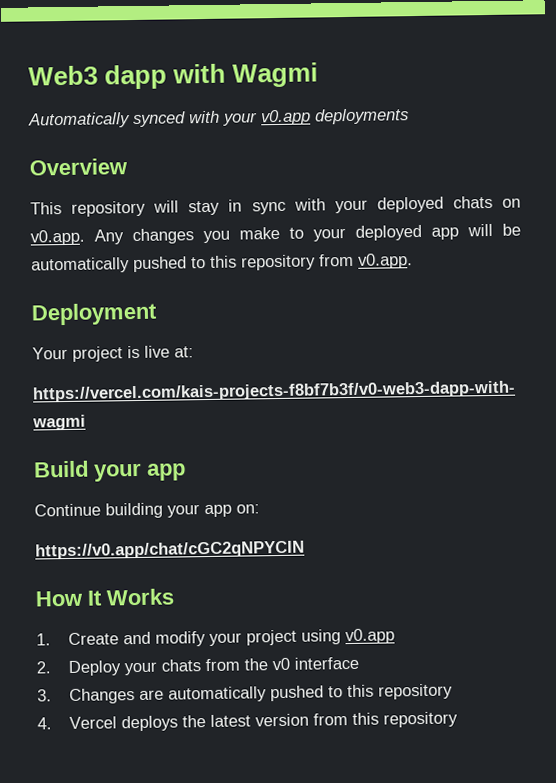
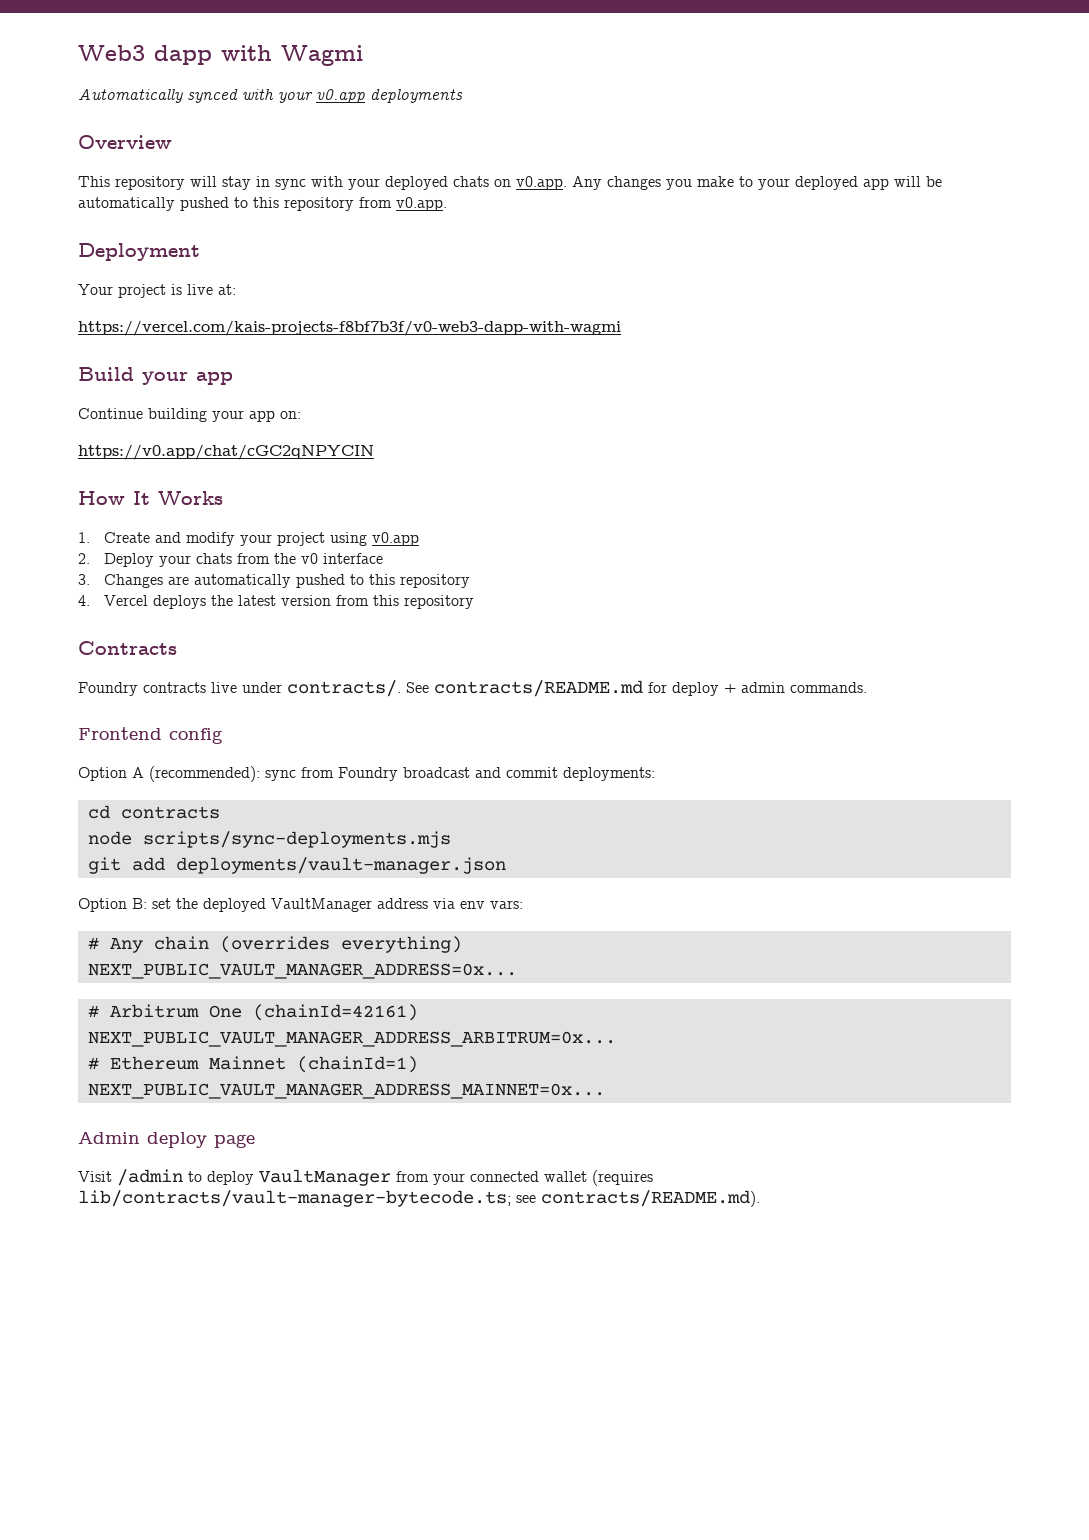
(459, 719) none -> [78,641,177,655] [78,680,867,697] [78,727,223,744] [78,766,655,782] [87,805,220,819] [87,831,451,848] [87,857,506,874] [78,898,523,912] [87,936,462,953] [87,963,517,979] [87,1004,418,1021] [87,1031,616,1047] [87,1056,418,1073] [87,1083,605,1099] [78,1132,255,1148] [78,1169,653,1186] [78,1190,760,1207] // Contracts // Foundry contracts live under contracts/. See contracts/README.md for deploy + admin commands. // Frontend config // Option A (recommended): sync from Foundry broadcast and commit deployments: // cd contracts // node scripts/sync-deployments.mjs // git add deployments/vault-manager.json // Option B: set the deployed VaultManager address via env vars: // # Any chain (overrides everything) // NEXT_PUBLIC_VAULT_MANAGER_ADDRESS=0x... // # Arbitrum One (chainId=42161) // NEXT_PUBLIC_VAULT_MANAGER_ADDRESS_ARBITRUM=0x... // # Ethereum Mainnet (chainId=1) // NEXT_PUBLIC_VAULT_MANAGER_ADDRESS_MAINNET=0x... // Admin deploy page // Visit /admin to deploy VaultManager from your connected wallet (requires lib/contracts/vault-manager-bytecode.ts; see contracts/README.md).

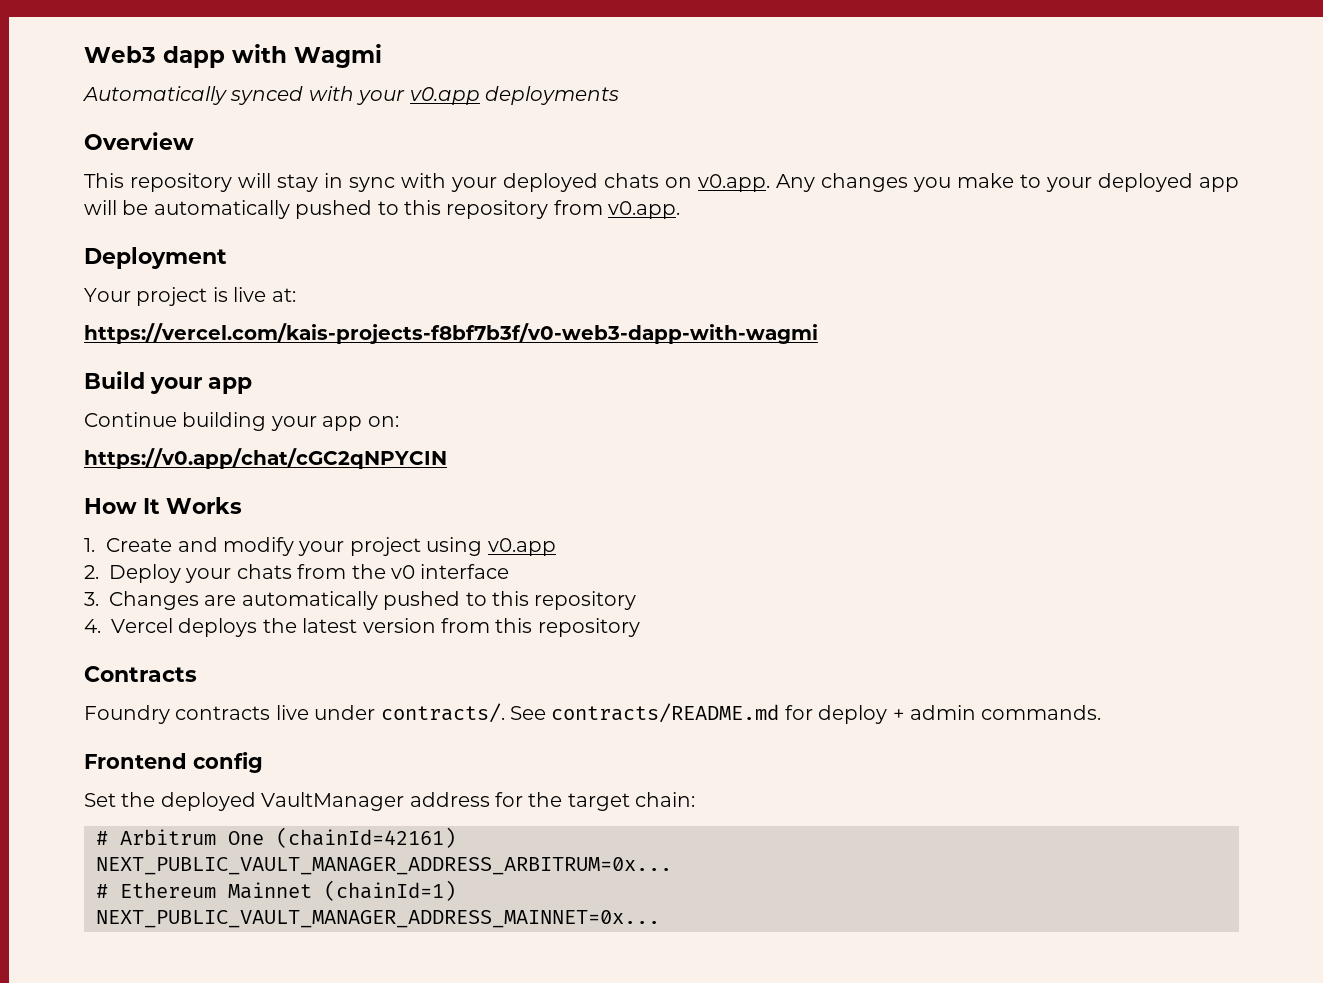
[78,766,655,782] [87,805,220,819] [87,831,451,848] [87,857,506,874] [78,898,523,912] [87,936,462,953] [87,963,517,979] Option A (recommended): sync from Foundry broadcast and commit deployments: // cd contracts // node scripts/sync-deployments.mjs // git add deployments/vault-manager.json // Option B: set the deployed VaultManager address via env vars: // # Any chain (overrides everything) // NEXT_PUBLIC_VAULT_MANAGER_ADDRESS=0x... -> [84,792,696,811] Set the deployed VaultManager address for the target chain:
[78,1132,255,1148] [78,1169,653,1186] [78,1190,760,1207] // Admin deploy page // Visit /admin to deploy VaultManager from your connected wallet (requires lib/contracts/vault-manager-bytecode.ts; see contracts/README.md). -> (660, 919) none

